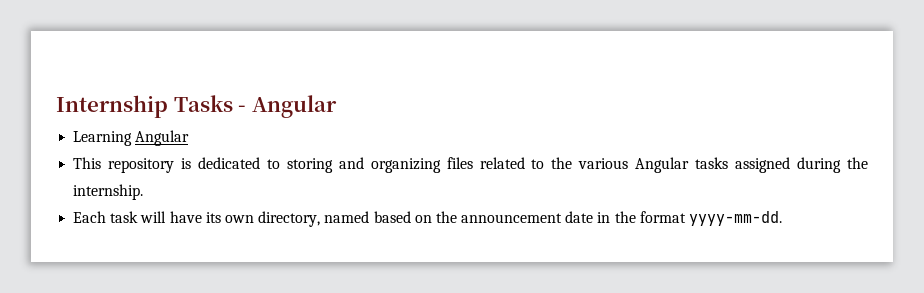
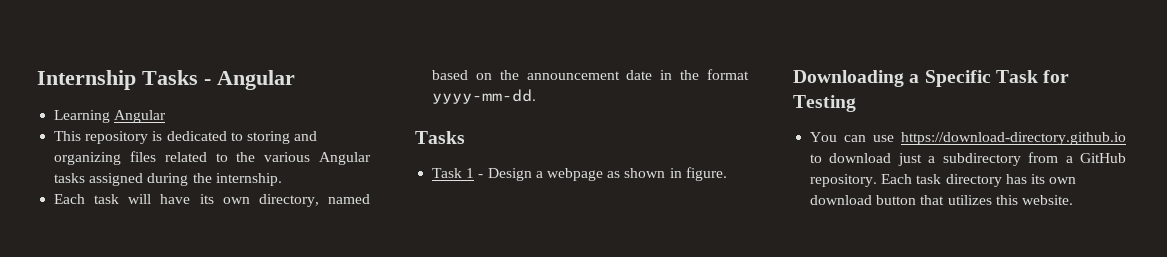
(783, 218) none -> [415,131,465,144] [432,167,727,181] [793,70,1070,87] [793,95,856,112] [810,132,1126,145] [810,152,1126,166] [810,174,1077,187] [810,195,1073,205] // Tasks // Task 1 - Design a webpage as shown in figure. // Downloading a Specific Task for Testing // You can use https://download-directory.github.io to download just a subdirectory from a GitHub repository. Each task directory has its own download button that utilizes this website.

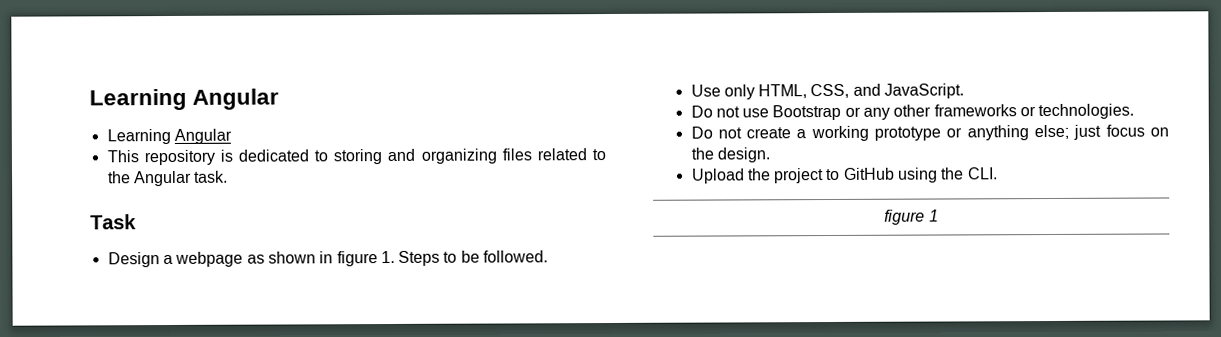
[37,70,211,90] Internship Tasks - -> [89,88,187,111] Learning
[264,152,371,165] [54,173,282,186] [54,194,370,207] [432,69,749,80] [432,89,537,104] [415,131,465,144] [432,168,484,178] various Angular tasks assigned during the internship. // Each task will have its own directory, named based on the announcement date in the format yyyy-mm-dd. // Tasks // Task 1 - -> [133,170,229,187] [90,214,137,230] Angular task. // Task //
[685,167,727,181] [793,70,1070,87] [793,95,856,112] [810,132,1126,145] [810,152,1126,166] [810,174,1077,187] [810,195,1073,205] figure. // Downloading a Specific Task for Testing // You can use https://download-directory.github.io to download just a subdirectory from a GitHub repository. Each task directory has its own download button that utilizes this website. -> [336,250,549,267] [690,83,965,100] [690,103,1135,121] [690,124,1169,142] [690,147,770,163] [691,167,998,184] [884,209,939,225] figure 1. Steps to be followed. // Use only HTML, CSS, and JavaScript. // Do not use Bootstrap or any other frameworks or technologies. // Do not create a working prototype or anything else; just focus on the design. // Upload the project to GitHub using the CLI. // figure 1

